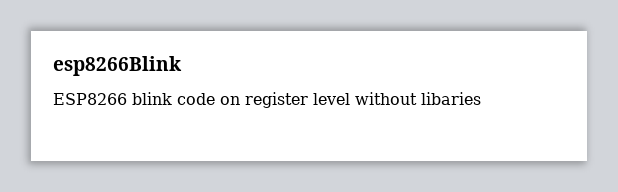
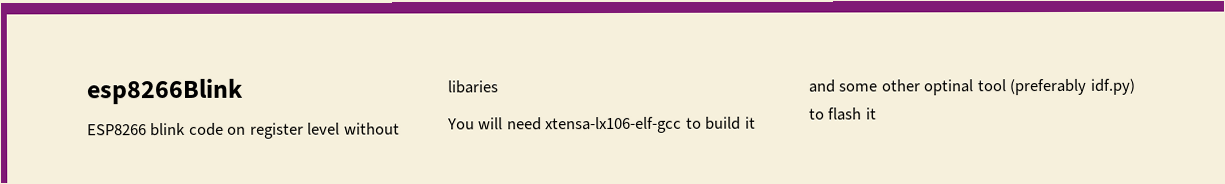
(481, 98) none -> [447,116,756,134] [808,78,1136,96] [809,107,877,121] // You will need xtensa-lx106-elf-gcc to build it and some other optinal tool (preferably idf.py) to flash it

